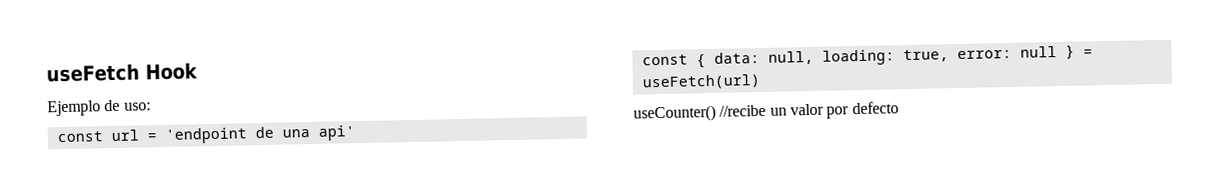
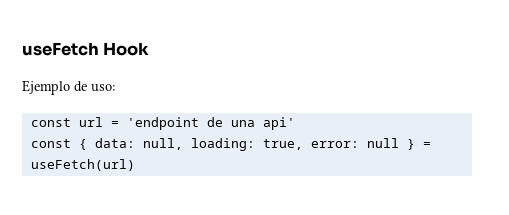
[633,101,899,123] // useCounter() //recibe un valor por defecto -> (135, 165) none

